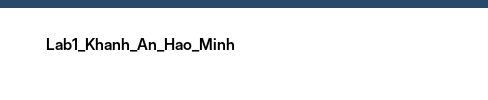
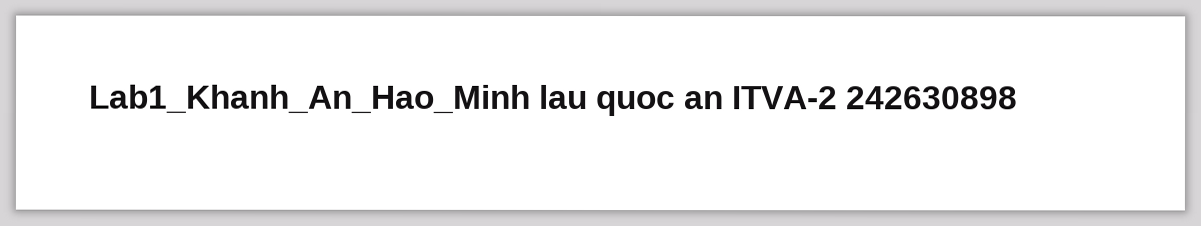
(235, 45) none -> [539,84,1019,117] lau quoc an ITVA-2 242630898

